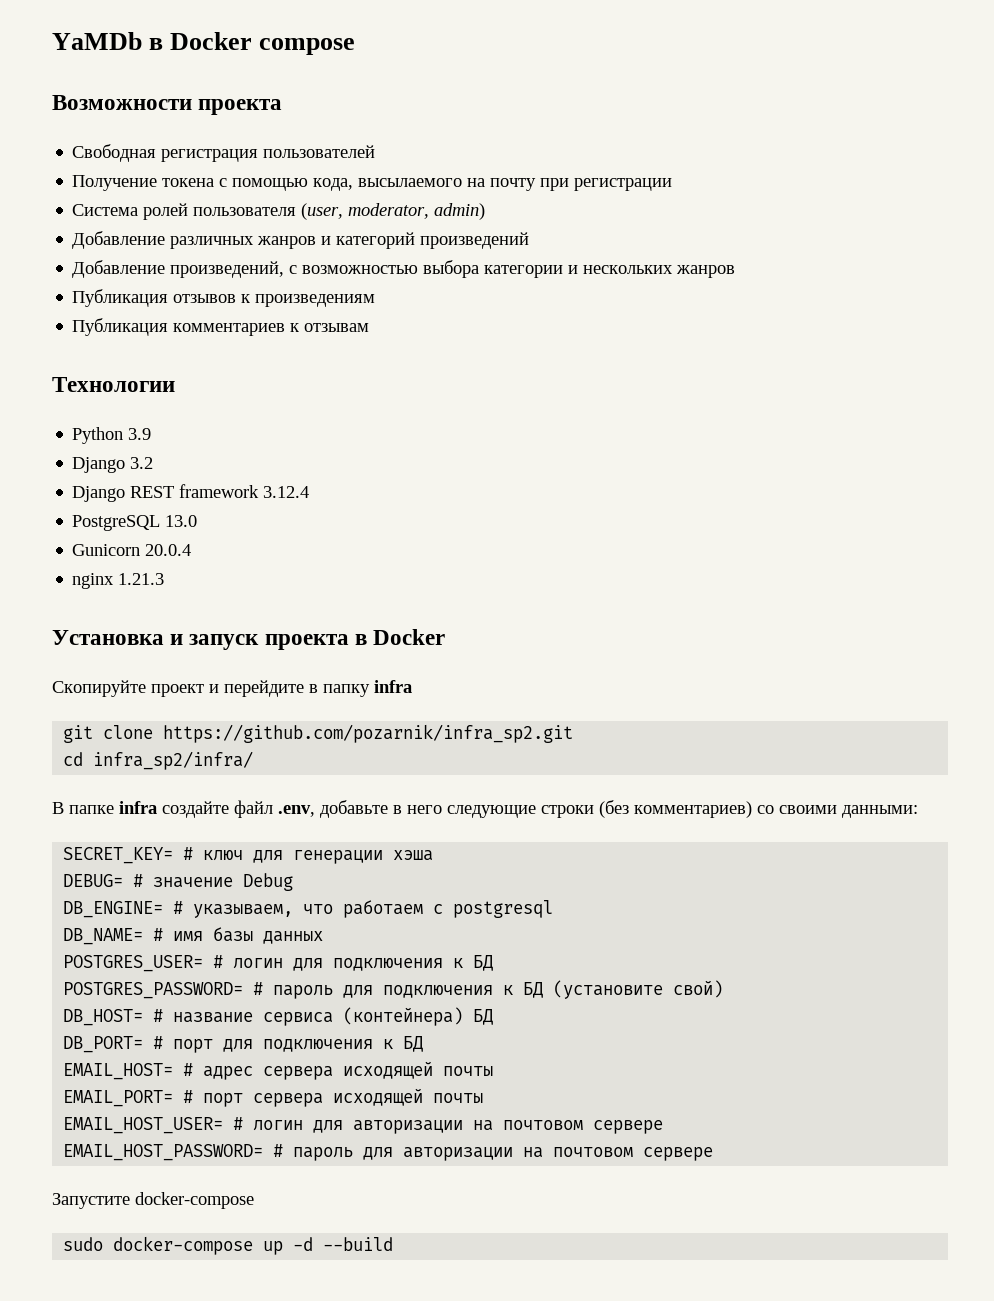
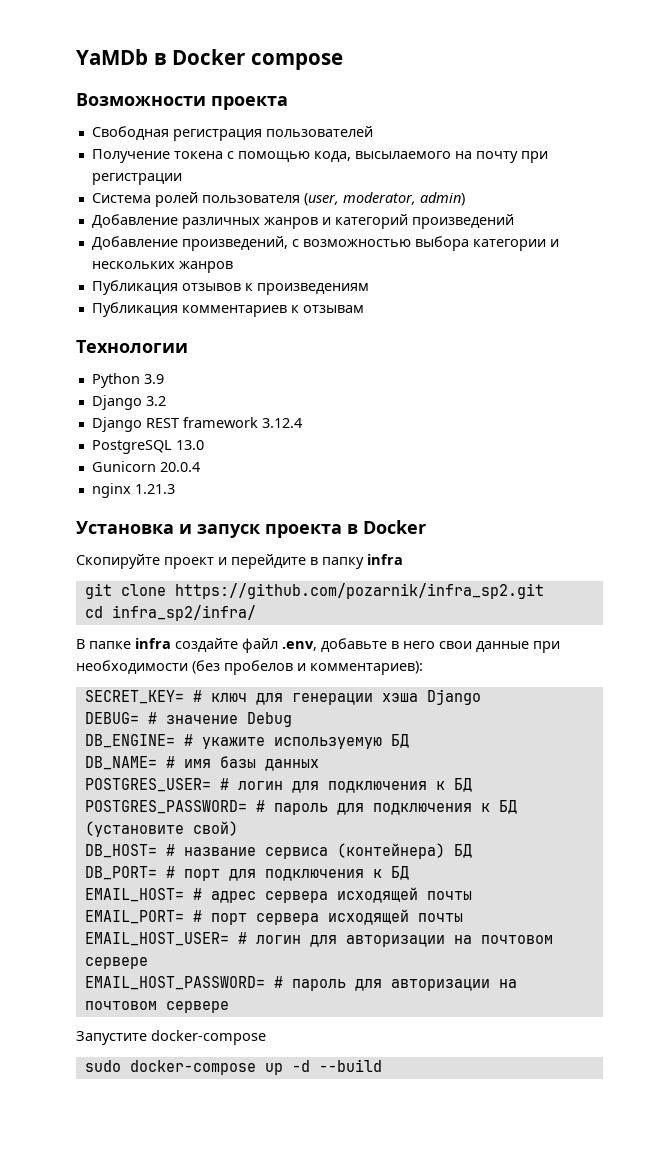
[447,800,918,818] следующие строки (без комментариев) со своими данными: -> [439,641,560,653] [76,660,423,675] свои данные при необходимости (без пробелов и комментариев):
(434, 855) none -> [426,689,481,705] Django
[193,900,554,918] указываем, что работаем с postgresql -> [201,734,409,749] укажите используемую БД

